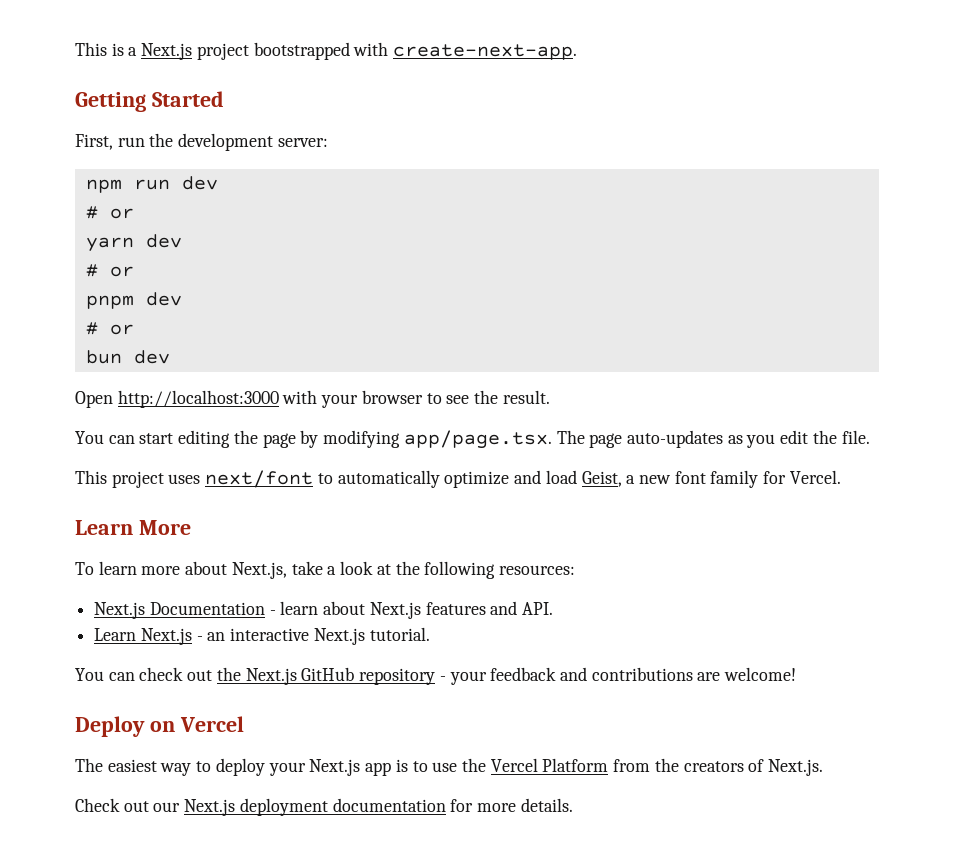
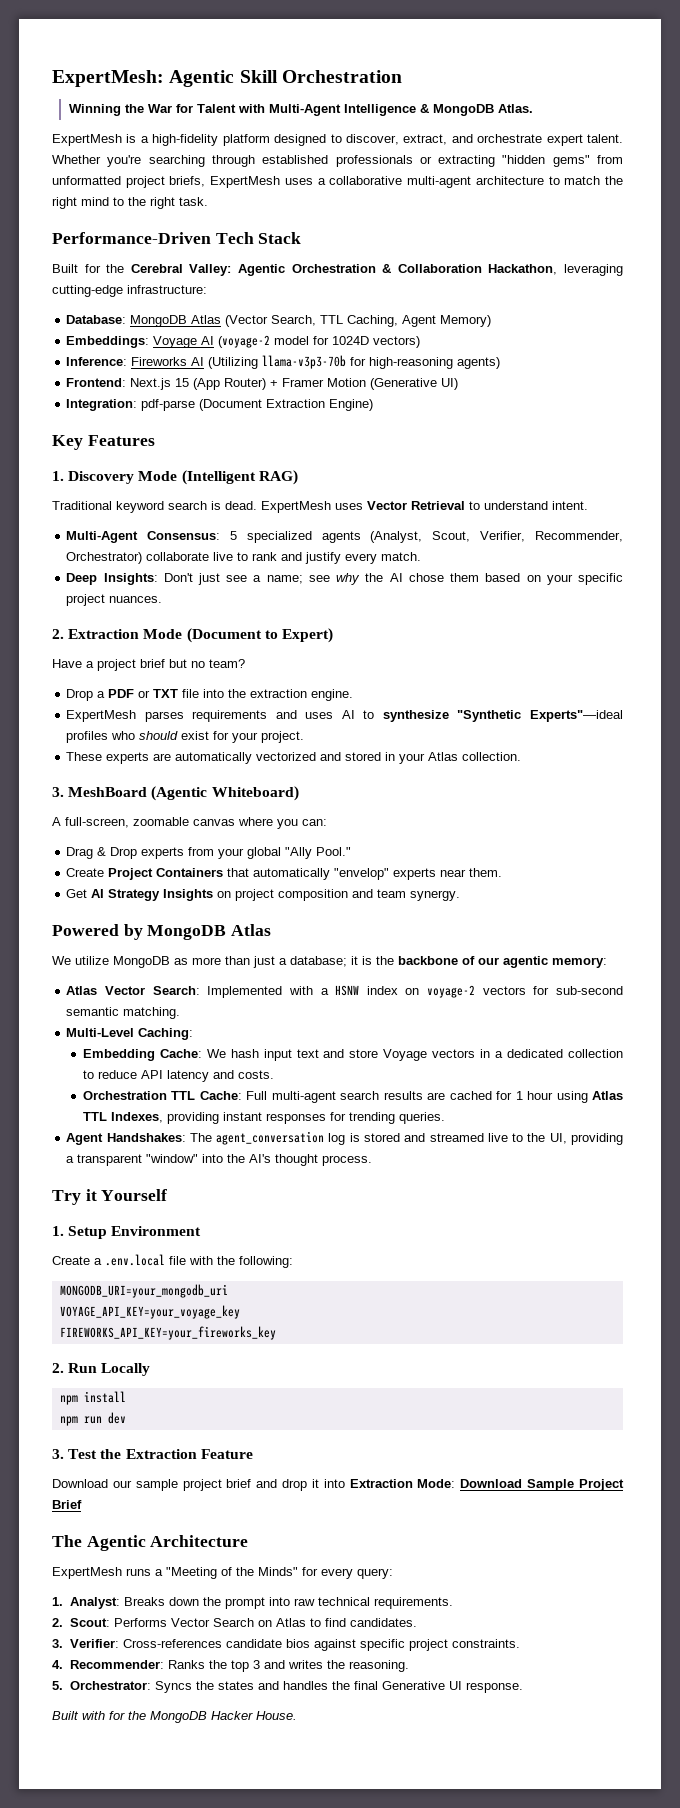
[75,42,578,60] [75,91,224,112] [75,133,328,151] [85,176,218,193] [85,206,134,219] [85,234,182,252] [85,264,134,277] [85,292,182,309] [85,322,134,335] [85,350,170,364] [75,390,550,408] [75,430,870,449] [75,470,841,488] [75,520,191,535] [75,561,575,579] [94,601,554,619] [94,627,430,645] [75,667,797,685] [75,716,244,737] [75,758,824,776] [75,798,573,816] This is a Next.js project bootstrapped with create-next-app. // Getting Started // First, run the development server: // npm run dev // # or // yarn dev // # or // pnpm dev // # or // bun dev // Open http://localhost:3000 with your browser to see the result. // You can start editing the page by modifying app/page.tsx. The page auto-updates as you edit the file. // This project uses next/font to automatically optimize and load Geist, a new font family for Vercel. // Learn More // To learn more about Next.js, take a look at the following resources: // Next.js Documentation - learn about Next.js features and API. // Learn Next.js - an interactive Next.js tutorial. // You can check out the Next.js GitHub repository - your feedback and contributions are welcome! // Deploy on Vercel // The easiest way to deploy your Next.js app is to use the Vercel Platform from the creators of Next.js. // Check out our Next.js deployment documentation for more details. -> [52,70,402,87] [68,104,533,116] [52,134,624,146] [52,155,623,167] [52,176,624,188] [52,197,208,209] [52,232,302,244] [52,264,624,276] [52,285,207,297] [66,315,492,327] [66,335,421,348] [66,355,501,369] [66,378,459,390] [66,399,374,411] [52,435,155,450] [52,470,298,485] [52,501,588,513] [66,531,623,543] [66,552,422,564] [66,573,623,585] [66,594,163,606] [52,628,333,643] [52,659,245,671] [66,689,354,701] [66,710,624,722] [66,731,305,743] [66,752,522,764] [52,786,299,801] [52,817,327,829] [66,847,352,859] [66,868,503,880] [66,889,461,901] [52,924,272,940] [52,956,607,968] [66,985,623,998] [66,1007,181,1019] [66,1028,194,1040] [82,1049,623,1061] [82,1070,274,1082] [82,1091,624,1103] [82,1112,445,1124] [66,1131,623,1145] [66,1154,373,1166] [52,1189,168,1205] [52,1226,202,1239] [52,1254,293,1268] [59,1284,228,1298] [59,1305,240,1319] [59,1326,276,1340] [52,1363,151,1376] [59,1391,126,1405] [59,1412,126,1426] [52,1449,253,1459] [52,1479,624,1491] [52,1500,82,1509] [52,1535,249,1551] [52,1567,393,1579] [52,1597,453,1609] [52,1618,417,1627] [52,1639,520,1651] [52,1660,409,1672] [52,1681,523,1693] [52,1711,297,1723] ExpertMesh: Agentic Skill Orchestration // Winning the War for Talent with Multi-Agent Intelligence & MongoDB Atlas. // ExpertMesh is a high-fidelity platform designed to discover, extract, and orchestrate expert talent. Whether you're searching through established professionals or extracting "hidden gems" from unformatted project briefs, ExpertMesh uses a collaborative multi-agent architecture to match the right mind to the right task. // Performance-Driven Tech Stack // Built for the Cerebral Valley: Agentic Orchestration & Collaboration Hackathon, leveraging cutting-edge infrastructure: // Database: MongoDB Atlas (Vector Search, TTL Caching, Agent Memory) // Embeddings: Voyage AI (voyage-2 model for 1024D vectors) // Inference: Fireworks AI (Utilizing llama-v3p3-70b for high-reasoning agents) // Frontend: Next.js 15 (App Router) + Framer Motion (Generative UI) // Integration: pdf-parse (Document Extraction Engine) // Key Features // 1. Discovery Mode (Intelligent RAG) // Traditional keyword search is dead. ExpertMesh uses Vector Retrieval to understand intent. // Multi-Agent Consensus: 5 specialized agents (Analyst, Scout, Verifier, Recommender, Orchestrator) collaborate live to rank and justify every match. // Deep Insights: Don't just see a name; see why the AI chose them based on your specific project nuances. // 2. Extraction Mode (Document to Expert) // Have a project brief but no team? // Drop a PDF or TXT file into the extraction engine. // ExpertMesh parses requirements and uses AI to synthesize "Synthetic Experts"—ideal profiles who should exist for your project. // These experts are automatically vectorized and stored in your Atlas collection. // 3. MeshBoard (Agentic Whiteboard) // A full-screen, zoomable canvas where you can: // Drag & Drop experts from your global "Ally Pool." // Create Project Containers that automatically "envelop" experts near them. // Get AI Strategy Insights on project composition and team synergy. // Powered by MongoDB Atlas // We utilize MongoDB as more than just a database; it is the backbone of our agentic memory: // Atlas Vector Search: Implemented with a HSNW index on voyage-2 vectors for sub-second semantic matching. // Multi-Level Caching: // Embedding Cache: We hash input text and store Voyage vectors in a dedicated collection to reduce API latency and costs. // Orchestration TTL Cache: Full multi-agent search results are cached for 1 hour using Atlas TTL Indexes, providing instant responses for trending queries. // Agent Handshakes: The agent_conversation log is stored and streamed live to the UI, providing a transparent "window" into the AI's thought process. // Try it Yourself // 1. Setup Environment // Create a .env.local file with the following: // MONGODB_URI=your_mongodb_uri // VOYAGE_API_KEY=your_voyage_key // FIREWORKS_API_KEY=your_fireworks_key // 2. Run Locally // npm install // npm run dev // 3. Test the Extraction Feature // Download our sample project brief and drop it into Extraction Mode: Download Sample Project Brief // The Agentic Architecture // ExpertMesh runs a "Meeting of the Minds" for every query: // 1. Analyst: Breaks down the prompt into raw technical requirements. // 2. Scout: Performs Vector Search on Atlas to find candidates. // 3. Verifier: Cross-references candidate bios against specific project constraints. // 4. Recommender: Ranks the top 3 and writes the reasoning. // 5. Orchestrator: Syncs the states and handles the final Generative UI response. // Built with for the MongoDB Hacker House.

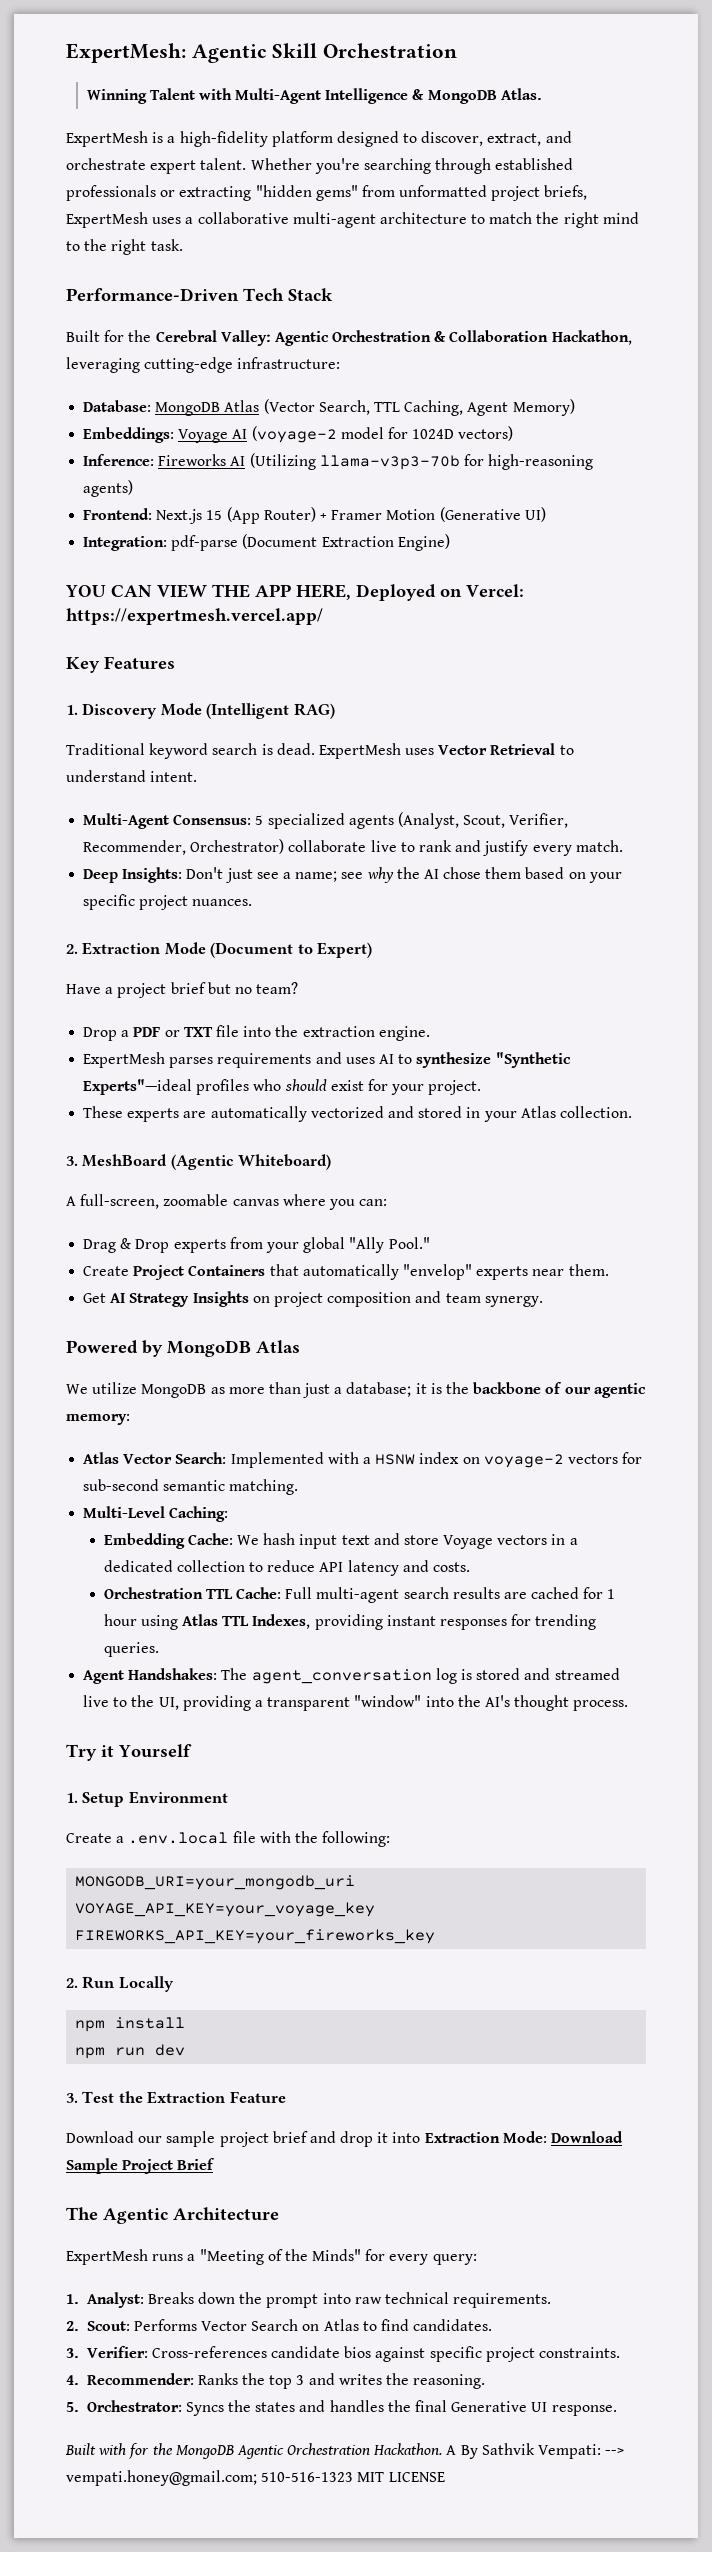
[124,104,193,113] the War for -> (147, 96) none
(374, 405) none -> [65,584,524,601] [66,608,323,625] // YOU CAN VIEW THE APP HERE, Deployed on Vercel: https://expertmesh.vercel.app/
[211,1711,297,1720] Hacker House. -> [236,2443,625,2459] [66,2470,445,2486] Agentic Orchestration Hackathon. A By Sathvik Vempati: --> vempati.honey@gmail.com; 510-516-1323 MIT LICENSE

